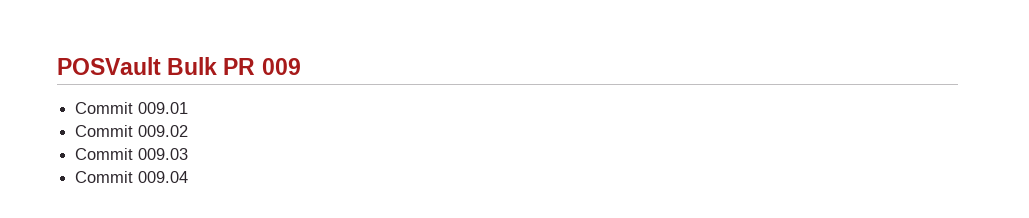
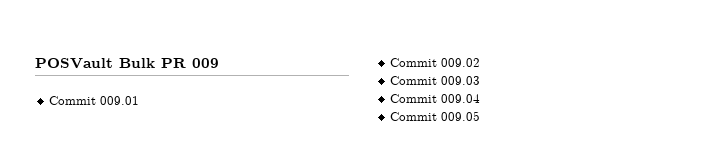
(189, 177) none -> [390,111,481,121] // Commit 009.05

